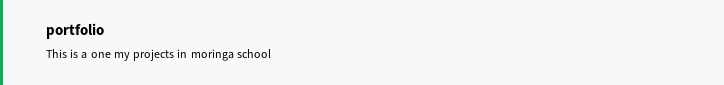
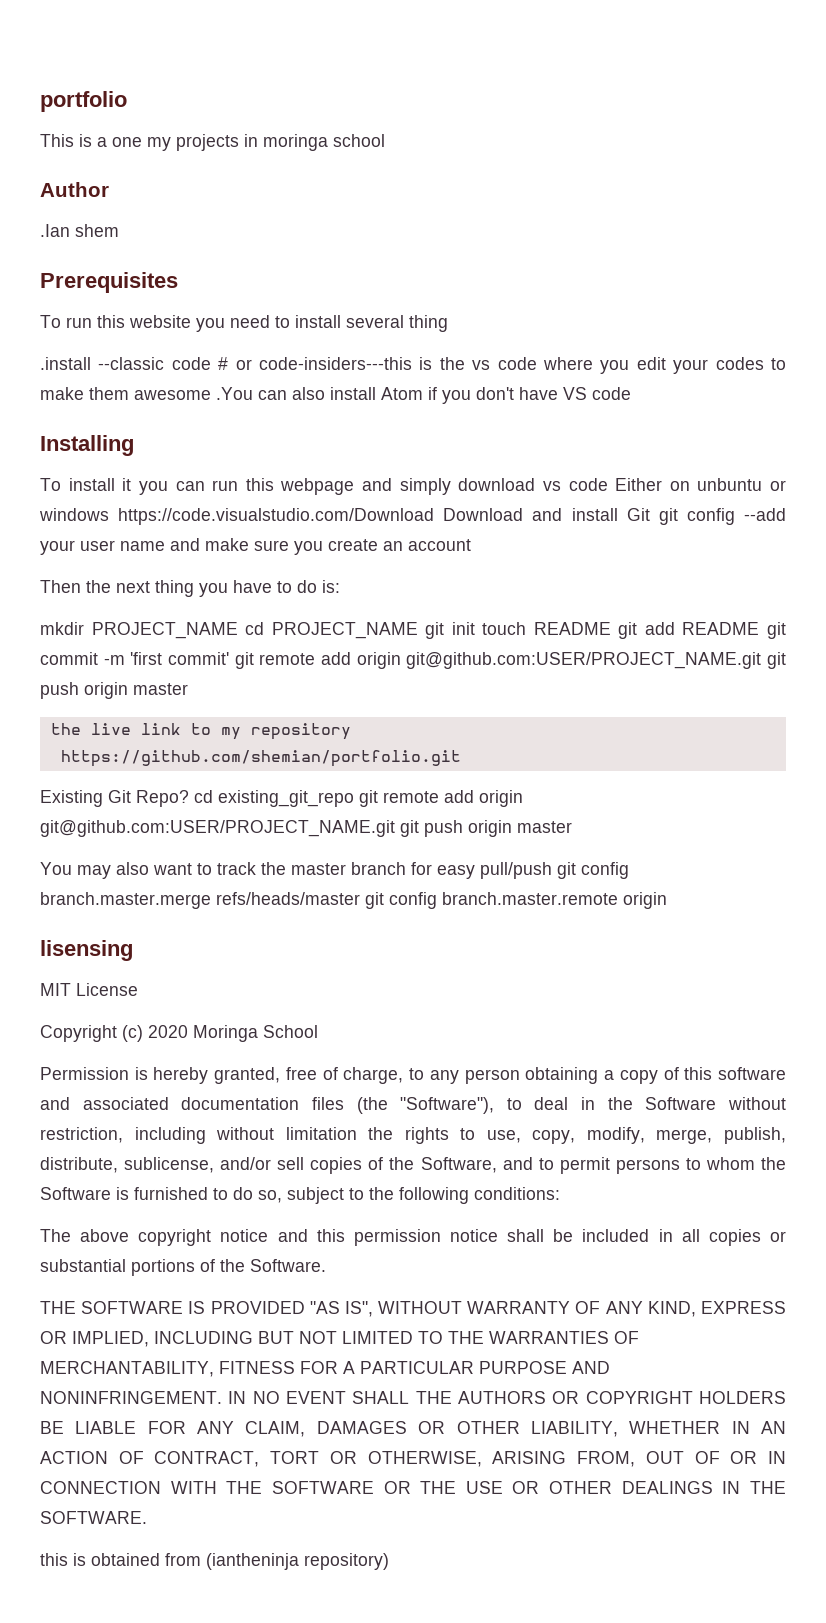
(271, 53) none -> [40,182,109,197] [40,224,119,237] [40,272,178,293] [40,315,448,332] [40,357,786,374] [40,387,631,404] [40,435,134,456] [40,478,786,495] [39,508,786,525] [40,538,471,555] [40,580,340,597] [40,622,786,639] [40,652,786,669] [40,682,188,699] [50,723,351,740] [60,750,461,767] [40,790,523,807] [40,820,572,837] [40,862,629,879] [40,892,667,909] [40,940,133,961] [40,983,138,996] [40,1025,318,1042] [40,1067,787,1084] [40,1097,786,1114] [40,1127,786,1144] [40,1157,786,1174] [40,1187,560,1204] [40,1229,786,1246] [40,1259,326,1276] [40,1301,786,1317] [40,1331,639,1347] [40,1361,610,1377] [40,1391,786,1404] [40,1421,787,1437] [40,1451,787,1467] [40,1481,786,1494] [40,1511,147,1524] [40,1553,389,1570] // Author // .Ian shem // Prerequisites // To run this website you need to install several thing // .install --classic code # or code-insiders---this is the vs code where you edit your codes to make them awesome .You can also install Atom if you don't have VS code // Installing // To install it you can run this webpage and simply download vs code Either on unbuntu or windows https://code.visualstudio.com/Download Download and install Git git config --add your user name and make sure you create an account // Then the next thing you have to do is: // mkdir PROJECT_NAME cd PROJECT_NAME git init touch README git add README git commit -m 'first commit' git remote add origin git@github.com:USER/PROJECT_NAME.git git push origin master // the live link to my repository // https://github.com/shemian/portfolio.git // Existing Git Repo? cd existing_git_repo git remote add origin git@github.com:USER/PROJECT_NAME.git git push origin master // You may also want to track the master branch for easy pull/push git config branch.master.merge refs/heads/master git config branch.master.remote origin // lisensing // MIT License // Copyright (c) 2020 Moringa School // Permission is hereby granted, free of charge, to any person obtaining a copy of this software and associated documentation files (the "Software"), to deal in the Software without restriction, including without limitation the rights to use, copy, modify, merge, publish, distribute, sublicense, and/or sell copies of the Software, and to permit persons to whom the Software is furnished to do so, subject to the following conditions: // The above copyright notice and this permission notice shall be included in all copies or substantial portions of the Software. // THE SOFTWARE IS PROVIDED "AS IS", WITHOUT WARRANTY OF ANY KIND, EXPRESS OR IMPLIED, INCLUDING BUT NOT LIMITED TO THE WARRANTIES OF MERCHANTABILITY, FITNESS FOR A PARTICULAR PURPOSE AND NONINFRINGEMENT. IN NO EVENT SHALL THE AUTHORS OR COPYRIGHT HOLDERS BE LIABLE FOR ANY CLAIM, DAMAGES OR OTHER LIABILITY, WHETHER IN AN ACTION OF CONTRACT, TORT OR OTHERWISE, ARISING FROM, OUT OF OR IN CONNECTION WITH THE SOFTWARE OR THE USE OR OTHER DEALINGS IN THE SOFTWARE. // this is obtained from (iantheninja repository)

